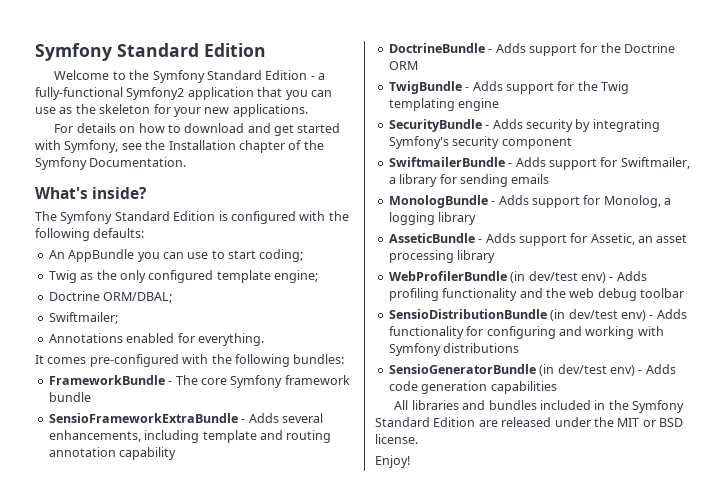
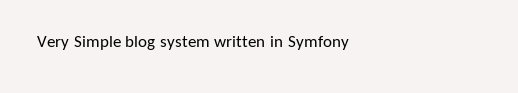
[35,43,266,61] [54,70,326,83] [35,87,332,100] [35,104,308,117] [54,123,341,136] [35,140,324,153] [35,157,187,170] [35,187,148,199] [35,211,349,224] [35,228,145,241] [48,249,304,262] [48,270,318,283] [48,291,173,303] [48,312,118,324] [48,333,264,346] [35,354,345,367] [48,375,350,388] [48,392,91,402] [48,413,323,423] [48,430,332,443] [48,447,177,460] [388,43,675,56] [388,61,418,70] [388,81,629,94] [388,98,500,111] [388,119,660,132] [388,136,572,149] [388,157,690,170] [388,174,550,187] [388,195,671,208] [388,212,477,225] [388,233,688,246] [388,250,496,263] [388,271,647,283] [388,288,684,301] [388,309,687,321] [388,326,664,339] [388,343,520,356] [388,364,676,376] [388,381,557,394] [394,400,685,413] [375,417,683,427] [375,434,418,444] [375,455,410,468] Symfony Standard Edition // Welcome to the Symfony Standard Edition - a fully-functional Symfony2 application that you can use as the skeleton for your new applications. // For details on how to download and get started with Symfony, see the Installation chapter of the Symfony Documentation. // What's inside? // The Symfony Standard Edition is configured with the following defaults: // An AppBundle you can use to start coding; // Twig as the only configured template engine; // Doctrine ORM/DBAL; // Swiftmailer; // Annotations enabled for everything. // It comes pre-configured with the following bundles: // FrameworkBundle - The core Symfony framework bundle // SensioFrameworkExtraBundle - Adds several enhancements, including template and routing annotation capability // DoctrineBundle - Adds support for the Doctrine ORM // TwigBundle - Adds support for the Twig templating engine // SecurityBundle - Adds security by integrating Symfony's security component // SwiftmailerBundle - Adds support for Swiftmailer, a library for sending emails // MonologBundle - Adds support for Monolog, a logging library // AsseticBundle - Adds support for Assetic, an asset processing library // WebProfilerBundle (in dev/test env) - Adds profiling functionality and the web debug toolbar // SensioDistributionBundle (in dev/test env) - Adds functionality for configuring and working with Symfony distributions // SensioGeneratorBundle (in dev/test env) - Adds code generation capabilities // All libraries and bundles included in the Symfony Standard Edition are released under the MIT or BSD license. // Enjoy! -> [37,36,349,50] Very Simple blog system written in Symfony

